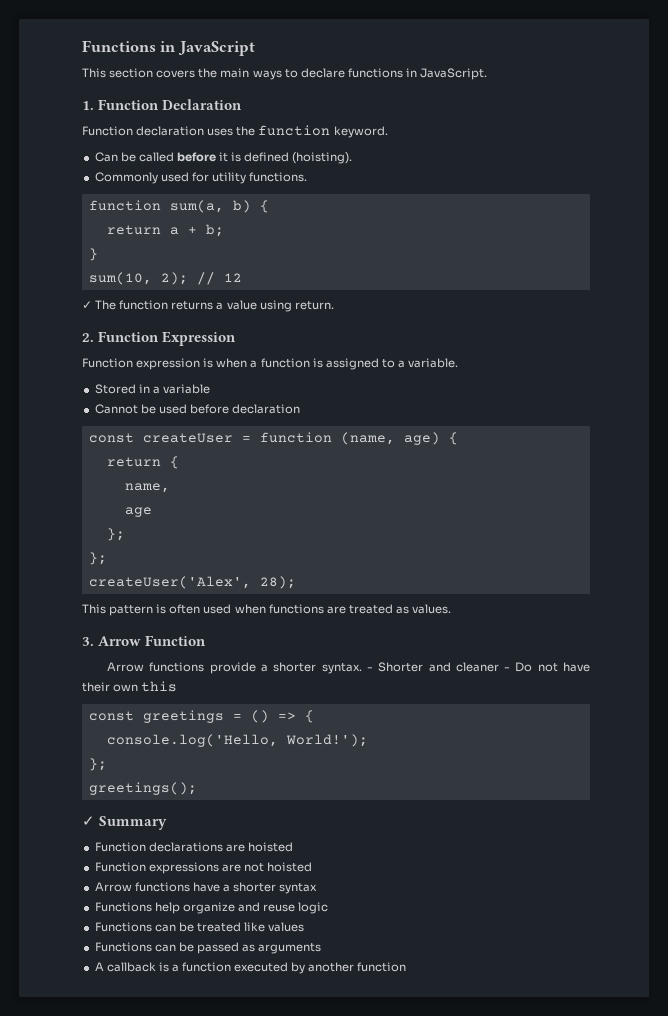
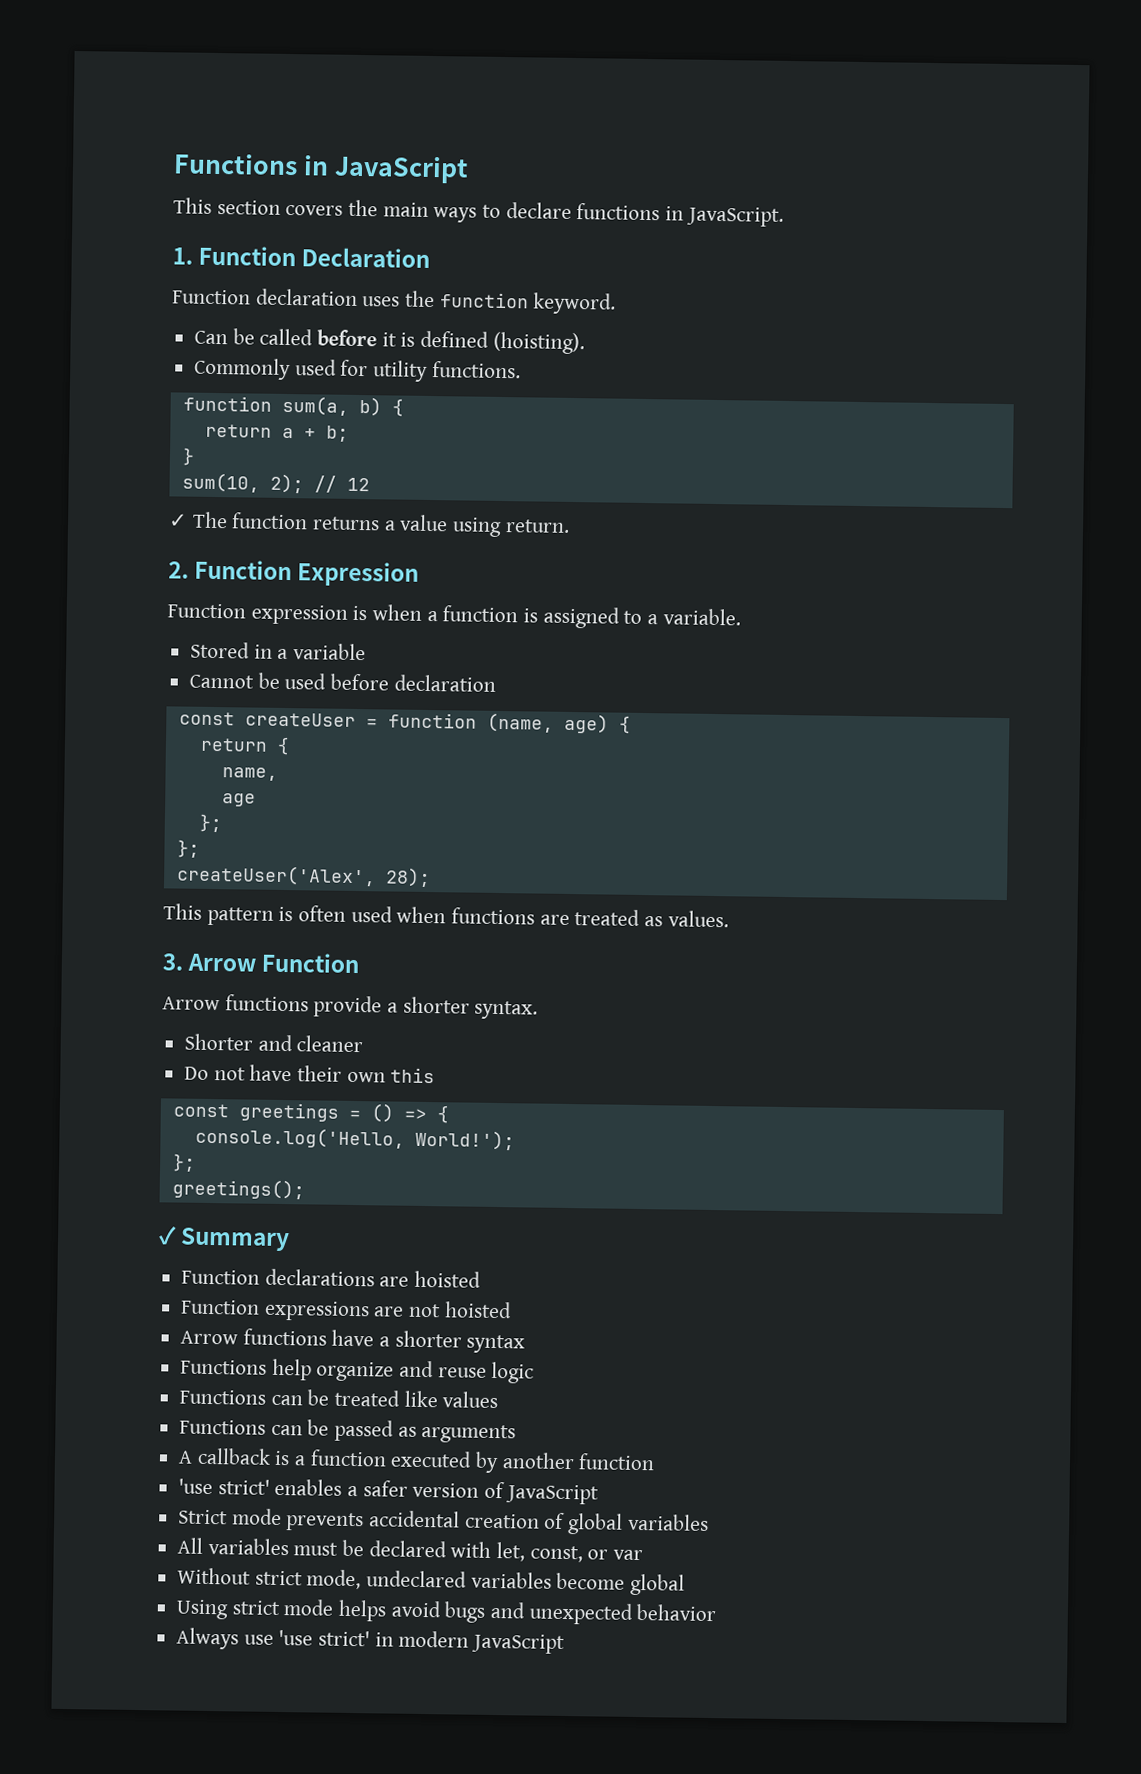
[366,667,373,671] - -> (539, 1010) //
[504,667,511,671] - -> (364, 1044) //
(407, 967) none -> [178,1478,599,1505] [178,1508,709,1535] [177,1537,644,1563] [177,1567,686,1596] [176,1599,717,1625] [176,1627,566,1655] // 'use strict' enables a safer version of JavaScript // Strict mode prevents accidental creation of global variables // All variables must be declared with let, const, or var // Without strict mode, undeclared variables become global // Using strict mode helps avoid bugs and unexpected behavior // Always use 'use strict' in modern JavaScript

